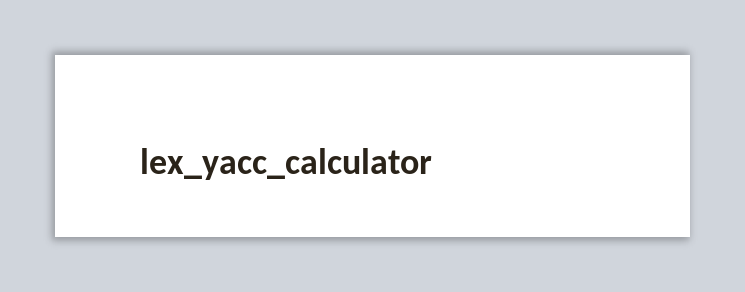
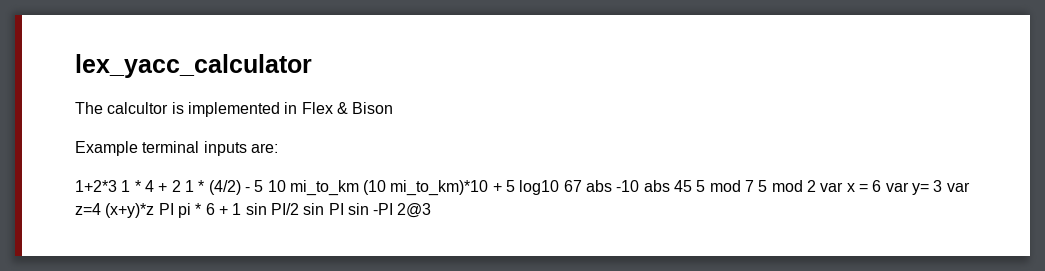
(432, 164) none -> [75,102,394,117] [75,141,278,156] [75,180,970,196] [75,203,432,218] // The calcultor is implemented in Flex & Bison // Example terminal inputs are: // 1+2*3 1 * 4 + 2 1 * (4/2) - 5 10 mi_to_km (10 mi_to_km)*10 + 5 log10 67 abs -10 abs 45 5 mod 7 5 mod 2 var x = 6 var y= 3 var z=4 (x+y)*z PI pi * 6 + 1 sin PI/2 sin PI sin -PI 2@3

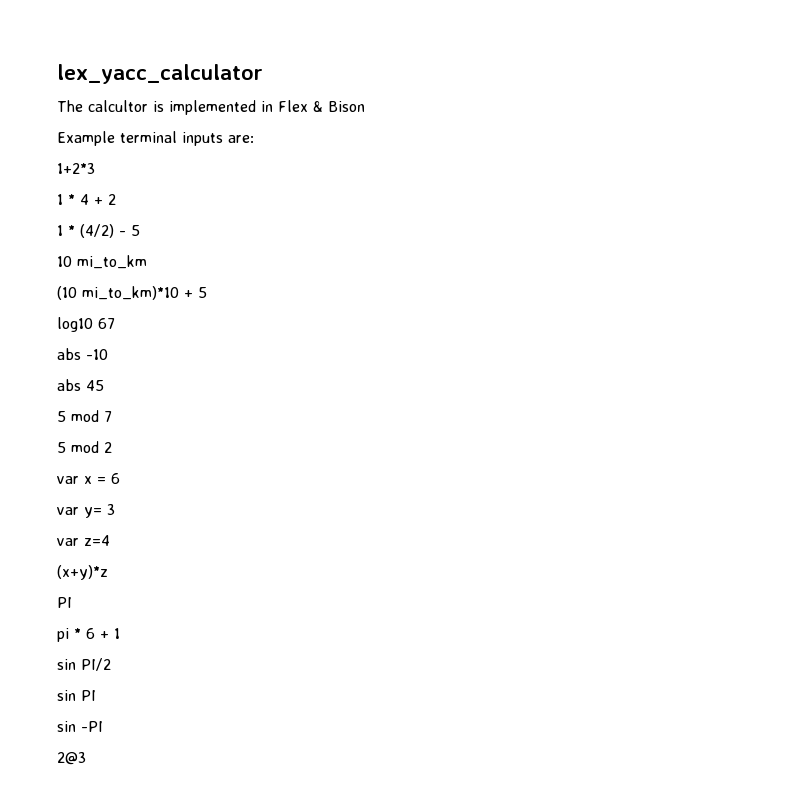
(117, 186) none -> (95, 168) //
(181, 186) none -> (116, 199) //
(264, 186) none -> (140, 230) //
(359, 188) none -> (147, 262) //
(516, 186) none -> (207, 292) //
(582, 186) none -> (115, 323) //
(640, 186) none -> (108, 354) //
(693, 186) none -> (104, 385) //
(755, 186) none -> (112, 416) //
(816, 186) none -> (112, 447) //
(882, 186) none -> (120, 478) //
(943, 186) none -> (115, 509) //
(101, 209) none -> (110, 540) //
[158,203,174,215] PI -> [57,597,72,608] // PI //
(242, 209) none -> (120, 633) //
(299, 209) none -> (111, 664) //
(344, 209) none -> (96, 695) //
(394, 209) none -> (103, 726) //

